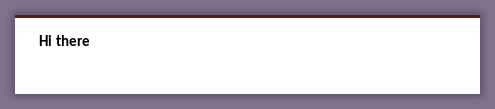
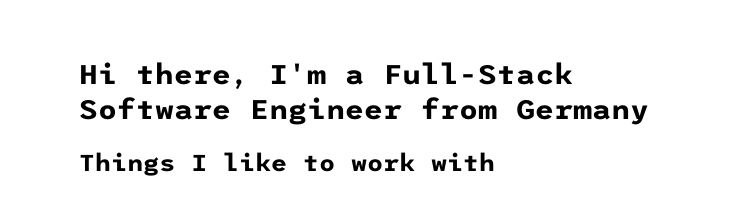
[55,35,90,46] there -> [136,62,573,90] [79,97,649,125] [79,152,495,176] there, I'm a Full-Stack Software Engineer from Germany // Things I like to work with

